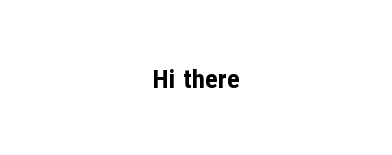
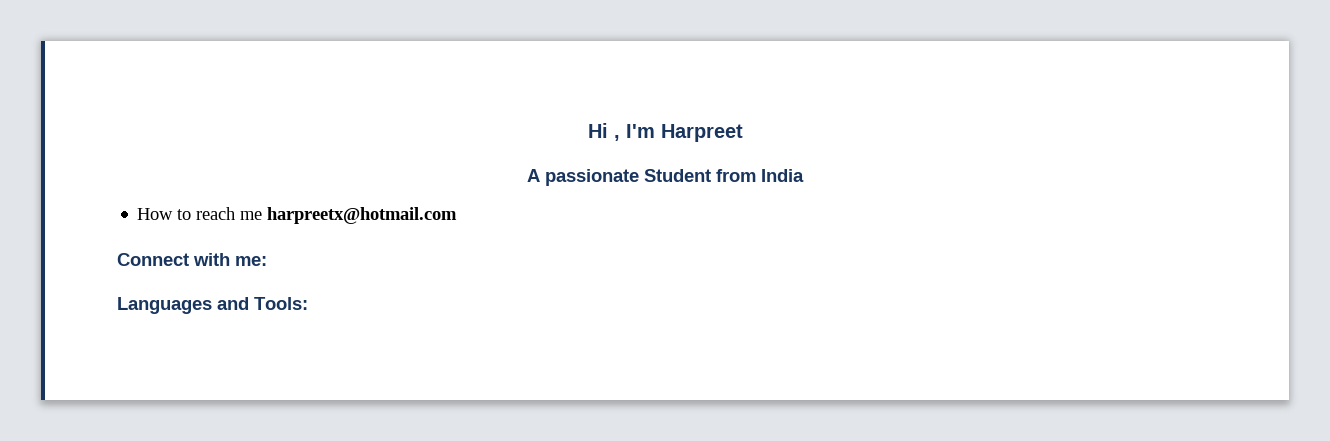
[182,69,240,88] there -> [613,124,743,142] [527,169,804,186] [137,207,458,224] [117,253,267,266] [117,297,308,314] , I'm Harpreet // A passionate Student from India // How to reach me harpreetx@hotmail.com // Connect with me: // Languages and Tools:

